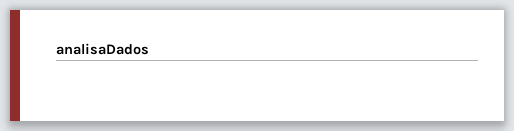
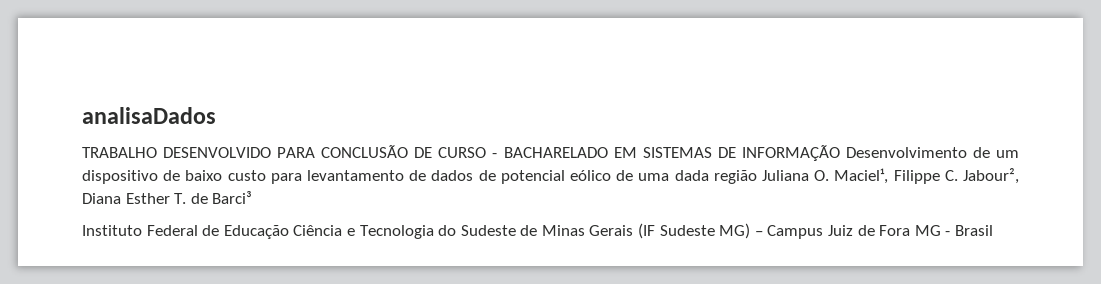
(149, 49) none -> [82,145,1019,161] [82,168,1020,184] [82,191,253,204] [82,223,993,239] // TRABALHO DESENVOLVIDO PARA CONCLUSÃO DE CURSO - BACHARELADO EM SISTEMAS DE INFORMAÇÃO Desenvolvimento de um dispositivo de baixo custo para levantamento de dados de potencial eólico de uma dada região Juliana O. Maciel¹, Filippe C. Jabour², Diana Esther T. de Barci³ // Instituto Federal de Educação Ciência e Tecnologia do Sudeste de Minas Gerais (IF Sudeste MG) – Campus Juiz de Fora MG - Brasil

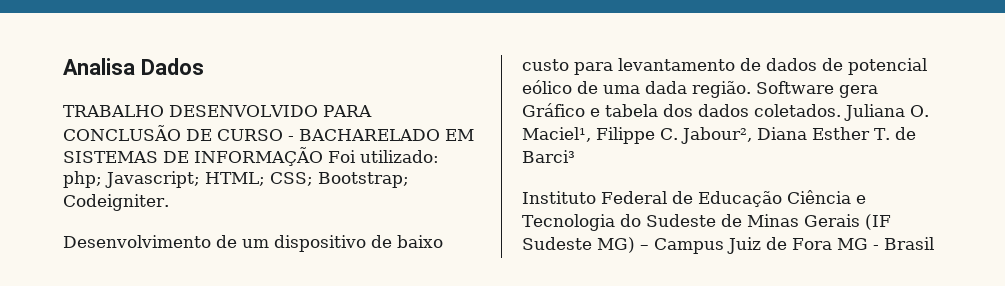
[82,107,216,124] analisaDados -> [63,58,204,75] Analisa Dados
(840, 153) none -> [328,150,439,163] [63,171,409,188] [63,194,169,211] Foi utilizado: php; Javascript; HTML; CSS; Bootstrap; Codeigniter. //
[713,170,757,184] região -> [692,81,878,98] [522,103,841,117] região. Software gera Gráfico e tabela dos dados coletados.

